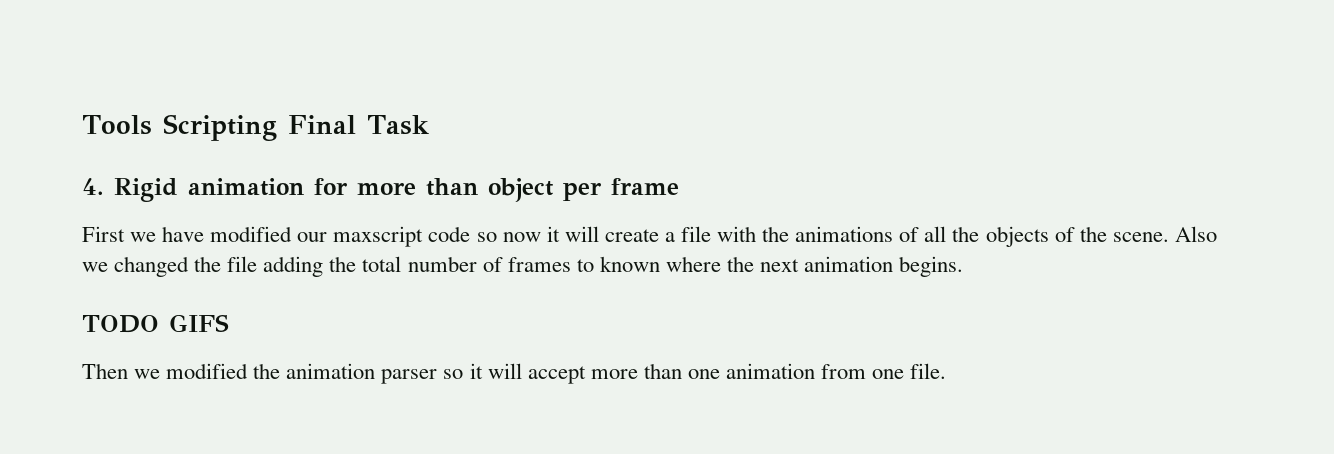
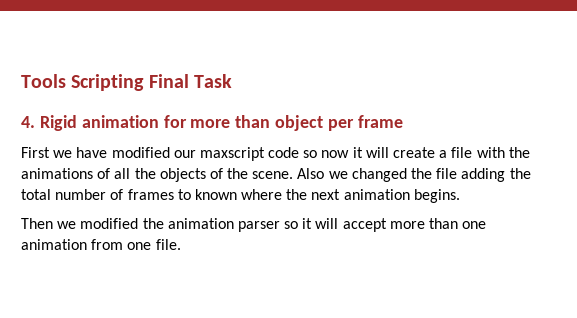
[82,314,229,333] // TODO GIFS -> (460, 196) none

